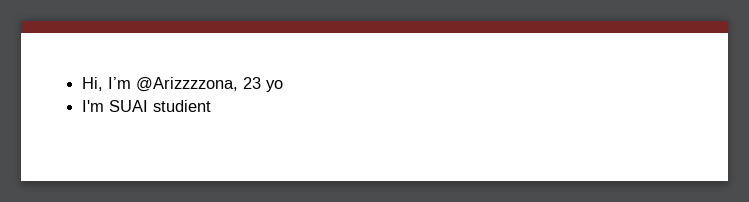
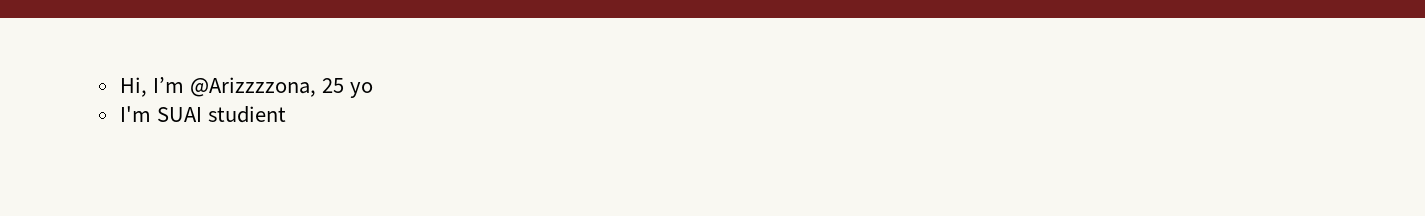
[243,77,262,89] 23 -> [321,78,344,93] 25

